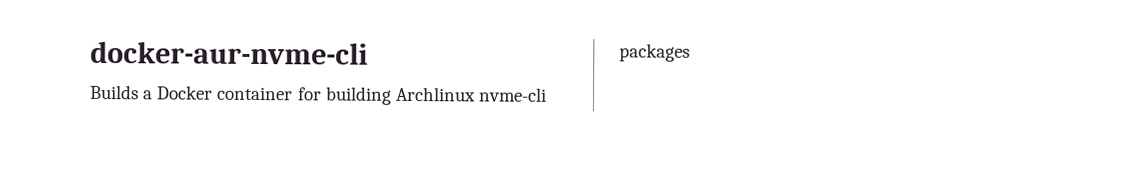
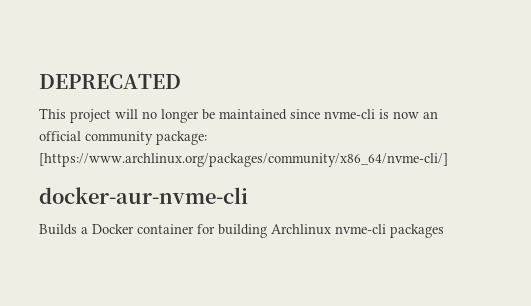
(90, 52) none -> [39,74,181,89] [39,108,438,123] [39,131,207,145] [39,153,448,167] DEPRECATED // This project will no longer be maintained since nvme-cli is now an official community package: [https://www.archlinux.org/packages/community/x86_64/nvme-cli/] //

